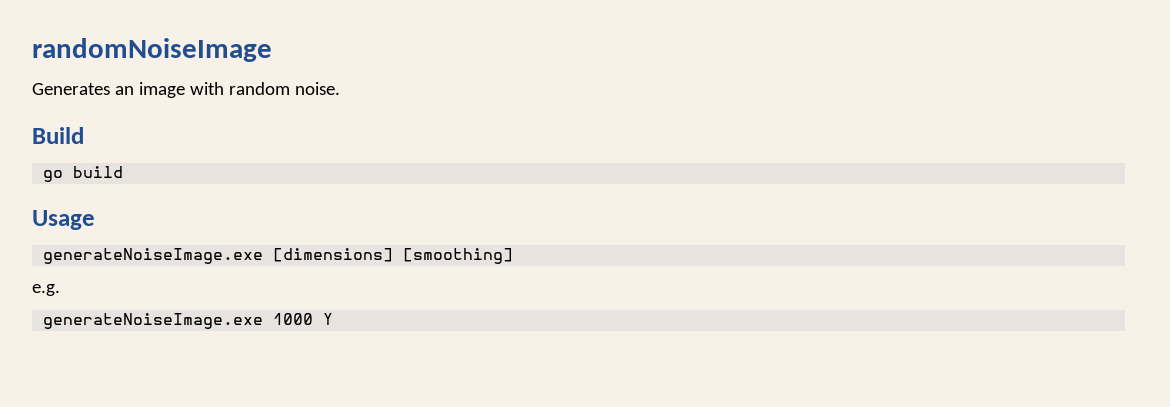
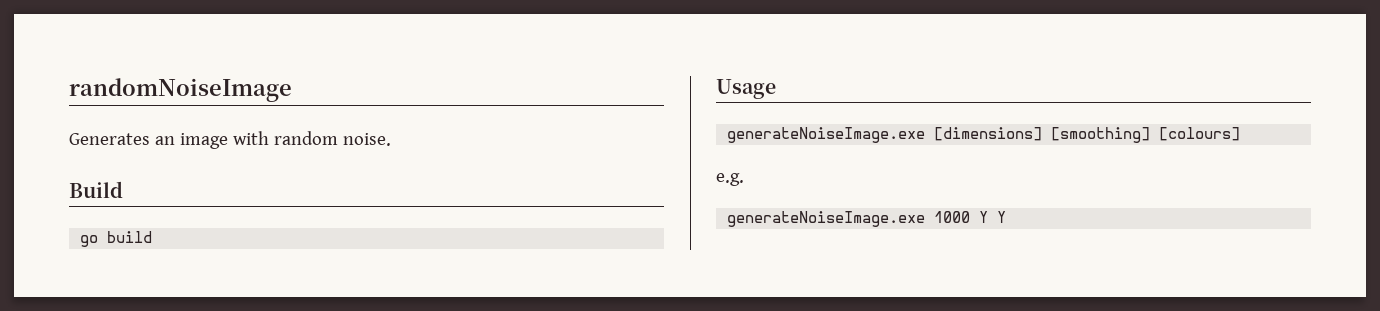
(514, 256) none -> [1159,127,1241,141] [colours]
(334, 319) none -> [997,211,1007,223] Y

